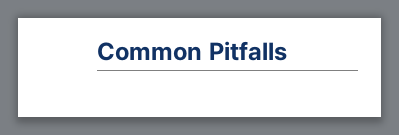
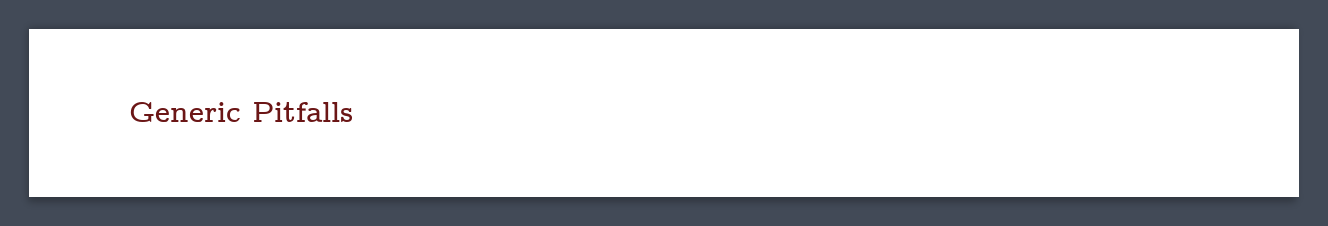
[97,42,202,61] Common -> [129,102,241,122] Generic

